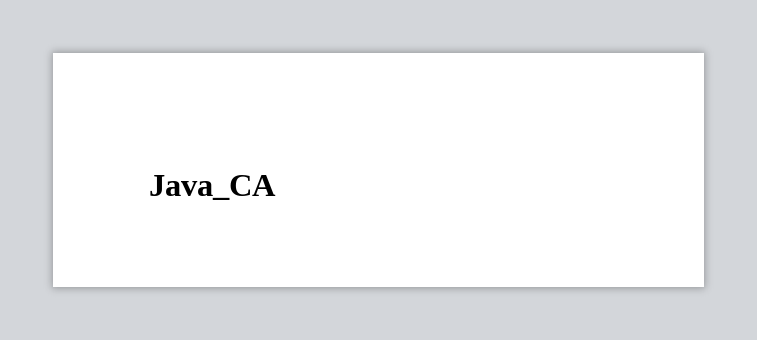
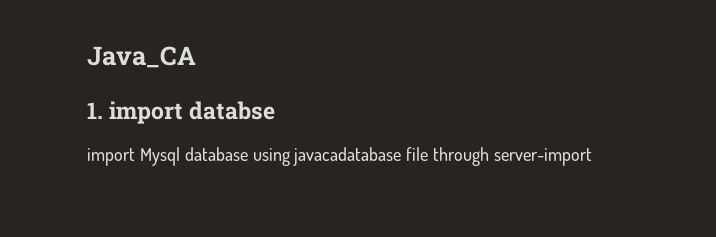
(276, 187) none -> [87,101,276,124] [87,147,593,166] // 1. import databse // import Mysql database using javacadatabase file through server-import

